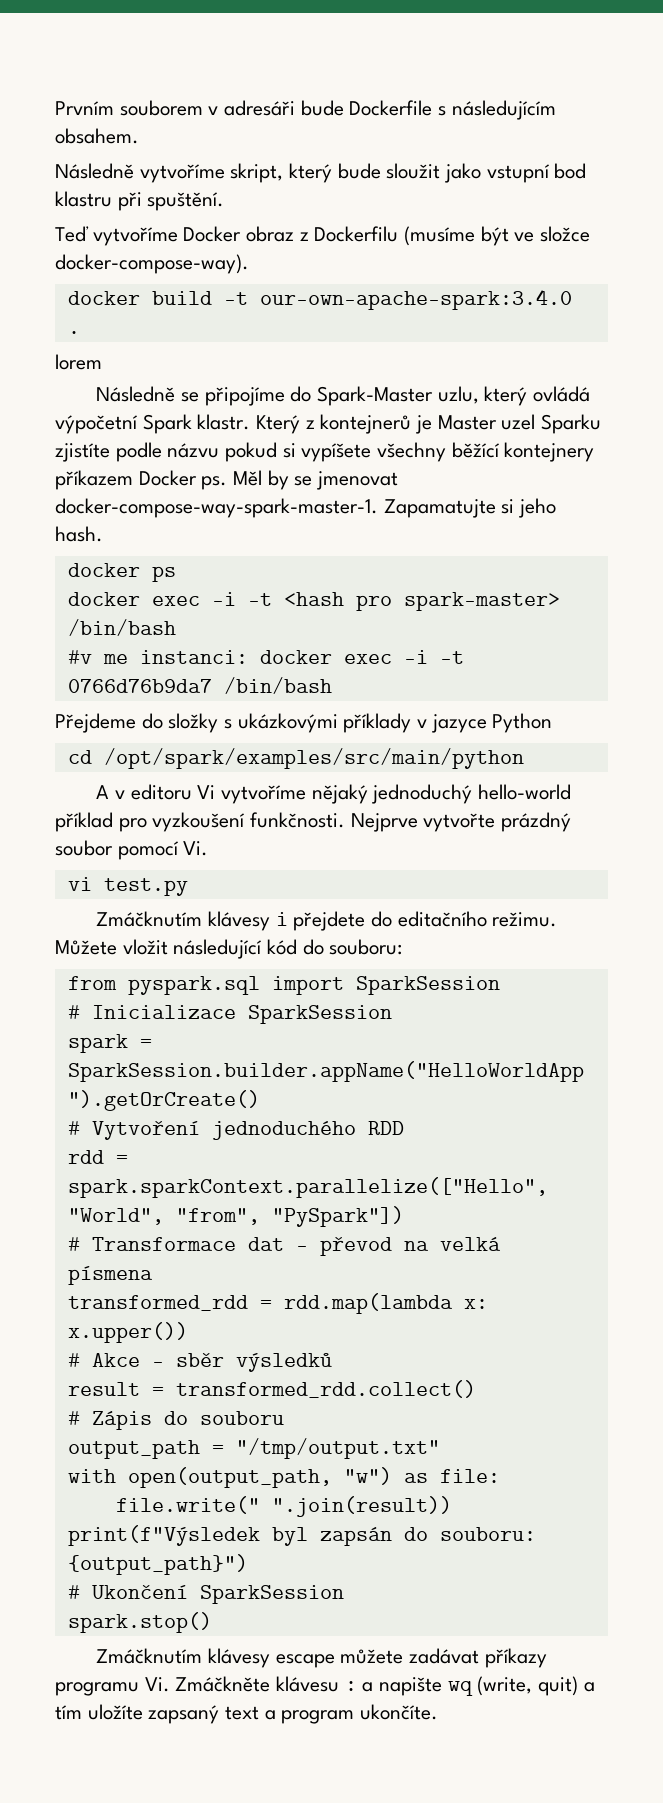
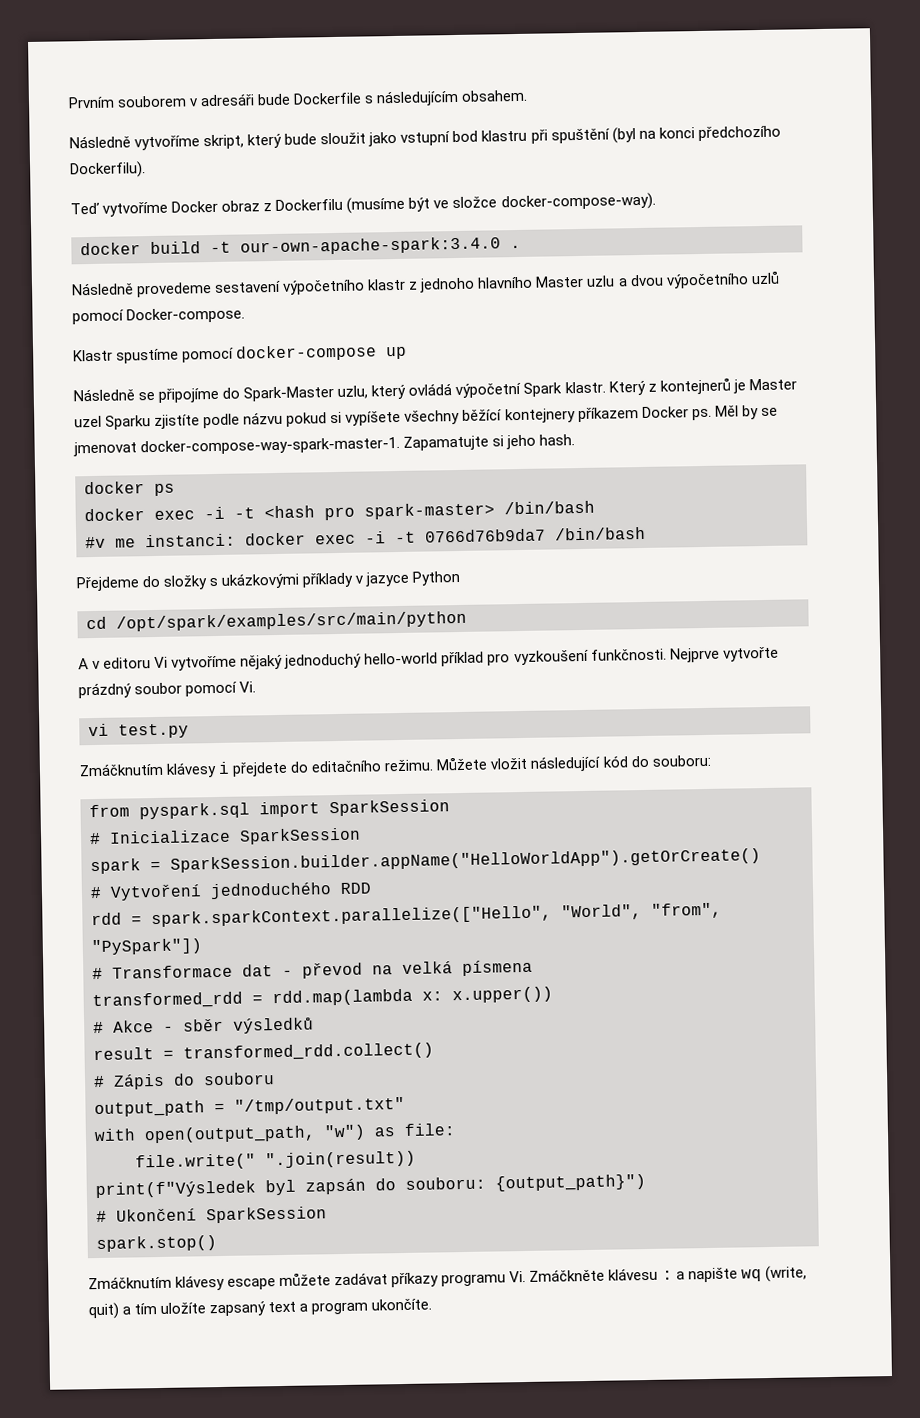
[147,192,225,211] spuštění. -> [550,125,781,144] [69,161,146,179] spuštění (byl na konci předchozího Dockerfilu).
[55,354,102,370] lorem -> [71,270,780,298] [72,307,246,325] [73,344,408,364] Následně provedeme sestavení výpočetního klastr z jednoho hlavního Master uzlu a dvou výpočetního uzlů pomocí Docker-compose. // Klastr spustíme pomocí docker-compose up

